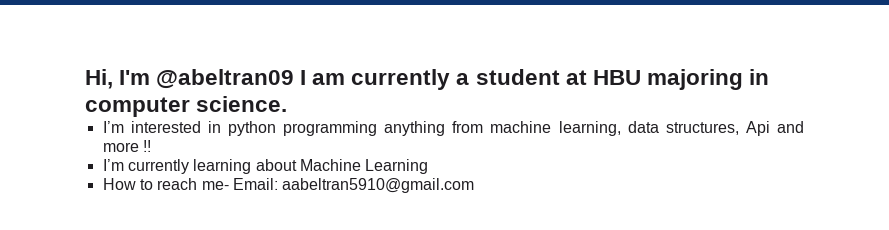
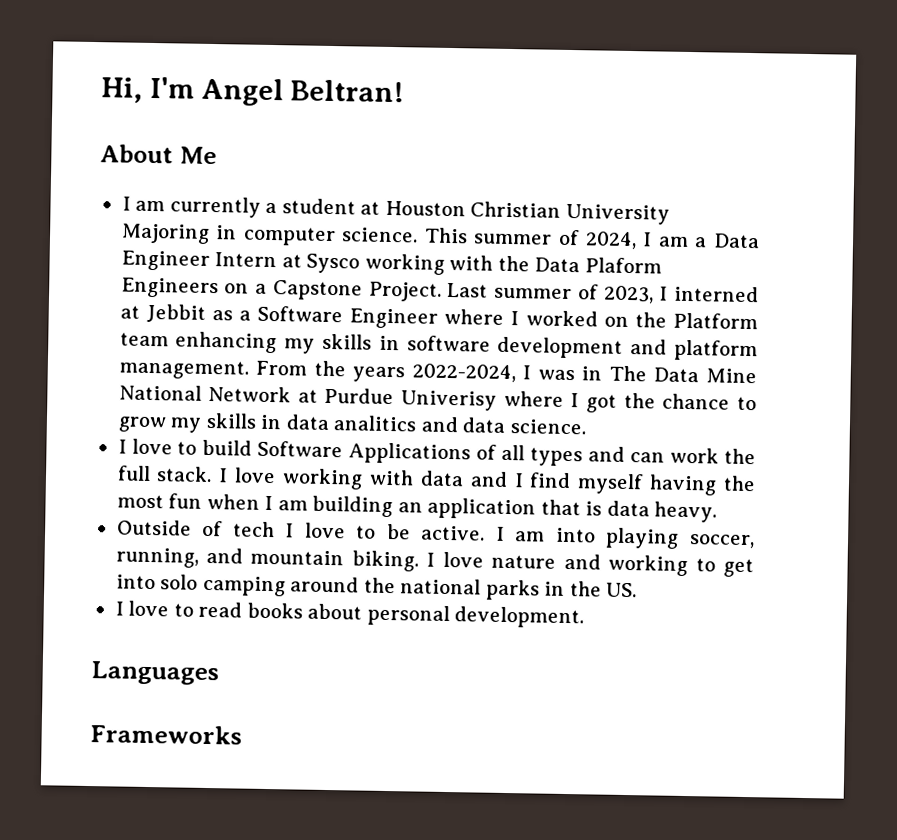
[156,69,295,89] @abeltran09 -> [200,77,405,107] [100,144,217,165] Angel Beltran! // About Me //
[592,69,743,90] HBU majoring -> [384,200,670,225] [120,223,210,244] Houston Christian University Majoring
[102,121,805,136] [102,140,151,152] [102,159,429,174] [102,178,475,193] // I’m interested in python programming anything from machine learning, data structures, Api and more !! // I’m currently learning about Machine Learning // How to reach me- Email: aabeltran5910@gmail.com -> [423,227,760,250] [120,250,662,275] [120,277,759,304] [119,303,758,330] [119,331,758,362] [118,359,757,384] [118,384,757,413] [117,412,587,435] [117,438,756,467] [116,465,757,496] [116,493,718,523] [116,519,756,549] [115,547,755,578] [115,574,638,601] [114,600,585,629] [91,661,219,686] [90,724,242,745] This summer of 2024, I am a Data Engineer Intern at Sysco working with the Data Plaform Engineers on a Capstone Project. Last summer of 2023, I interned at Jebbit as a Software Engineer where I worked on the Platform team enhancing my skills in software development and platform management. From the years 2022-2024, I was in The Data Mine National Network at Purdue Univerisy where I got the chance to grow my skills in data analitics and data science. // I love to build Software Applications of all types and can work the full stack. I love working with data and I find myself having the most fun when I am building an application that is data heavy. // Outside of tech I love to be active. I am into playing soccer, running, and mountain biking. I love nature and working to get into solo camping around the national parks in the US. // I love to read books about personal development. // Languages // Frameworks

